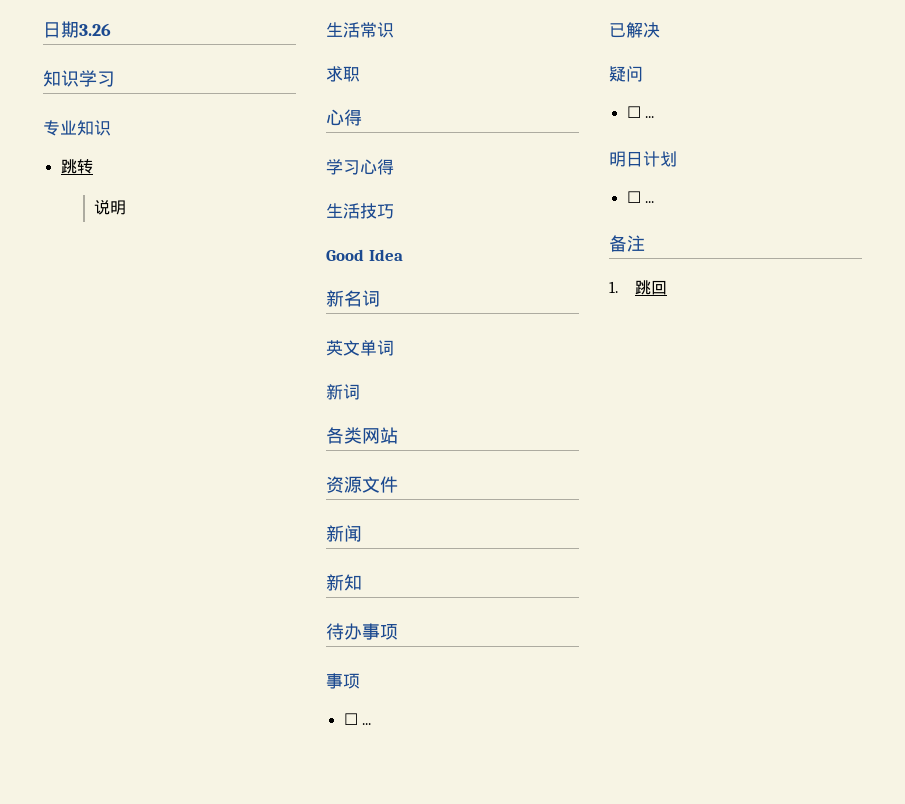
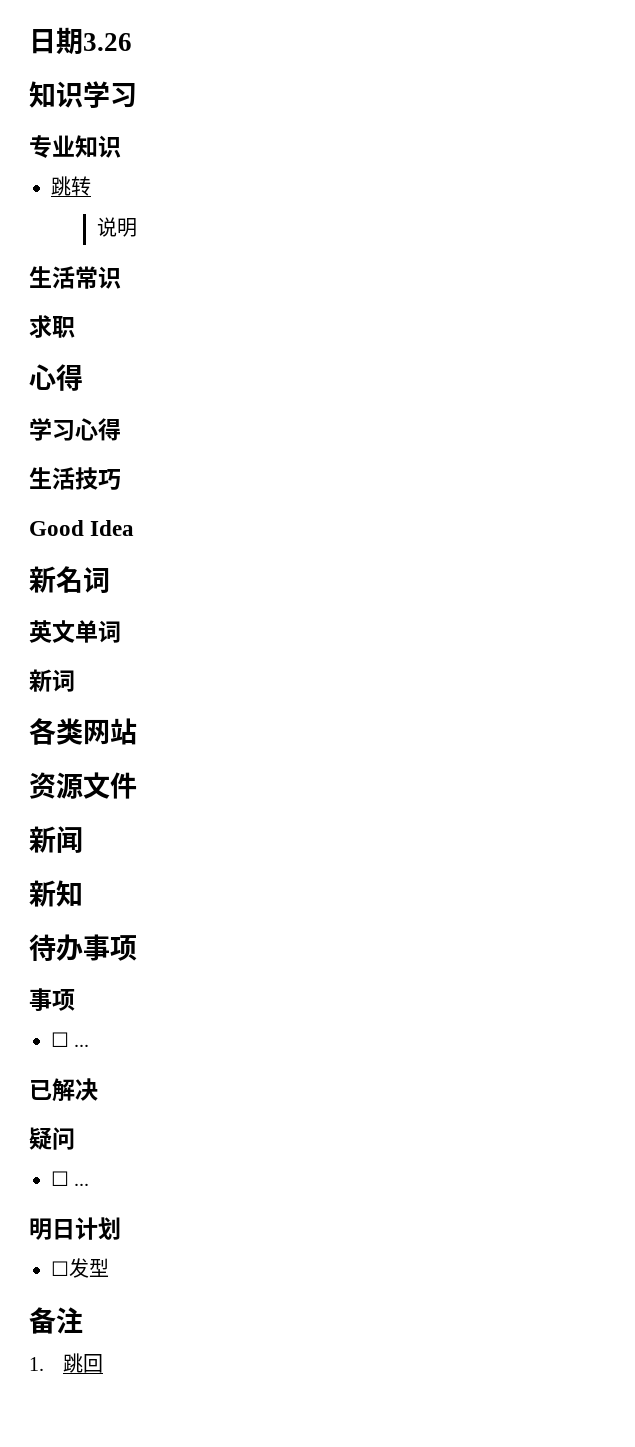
[644,201,654,203] ... -> [69,1258,109,1278] 发型

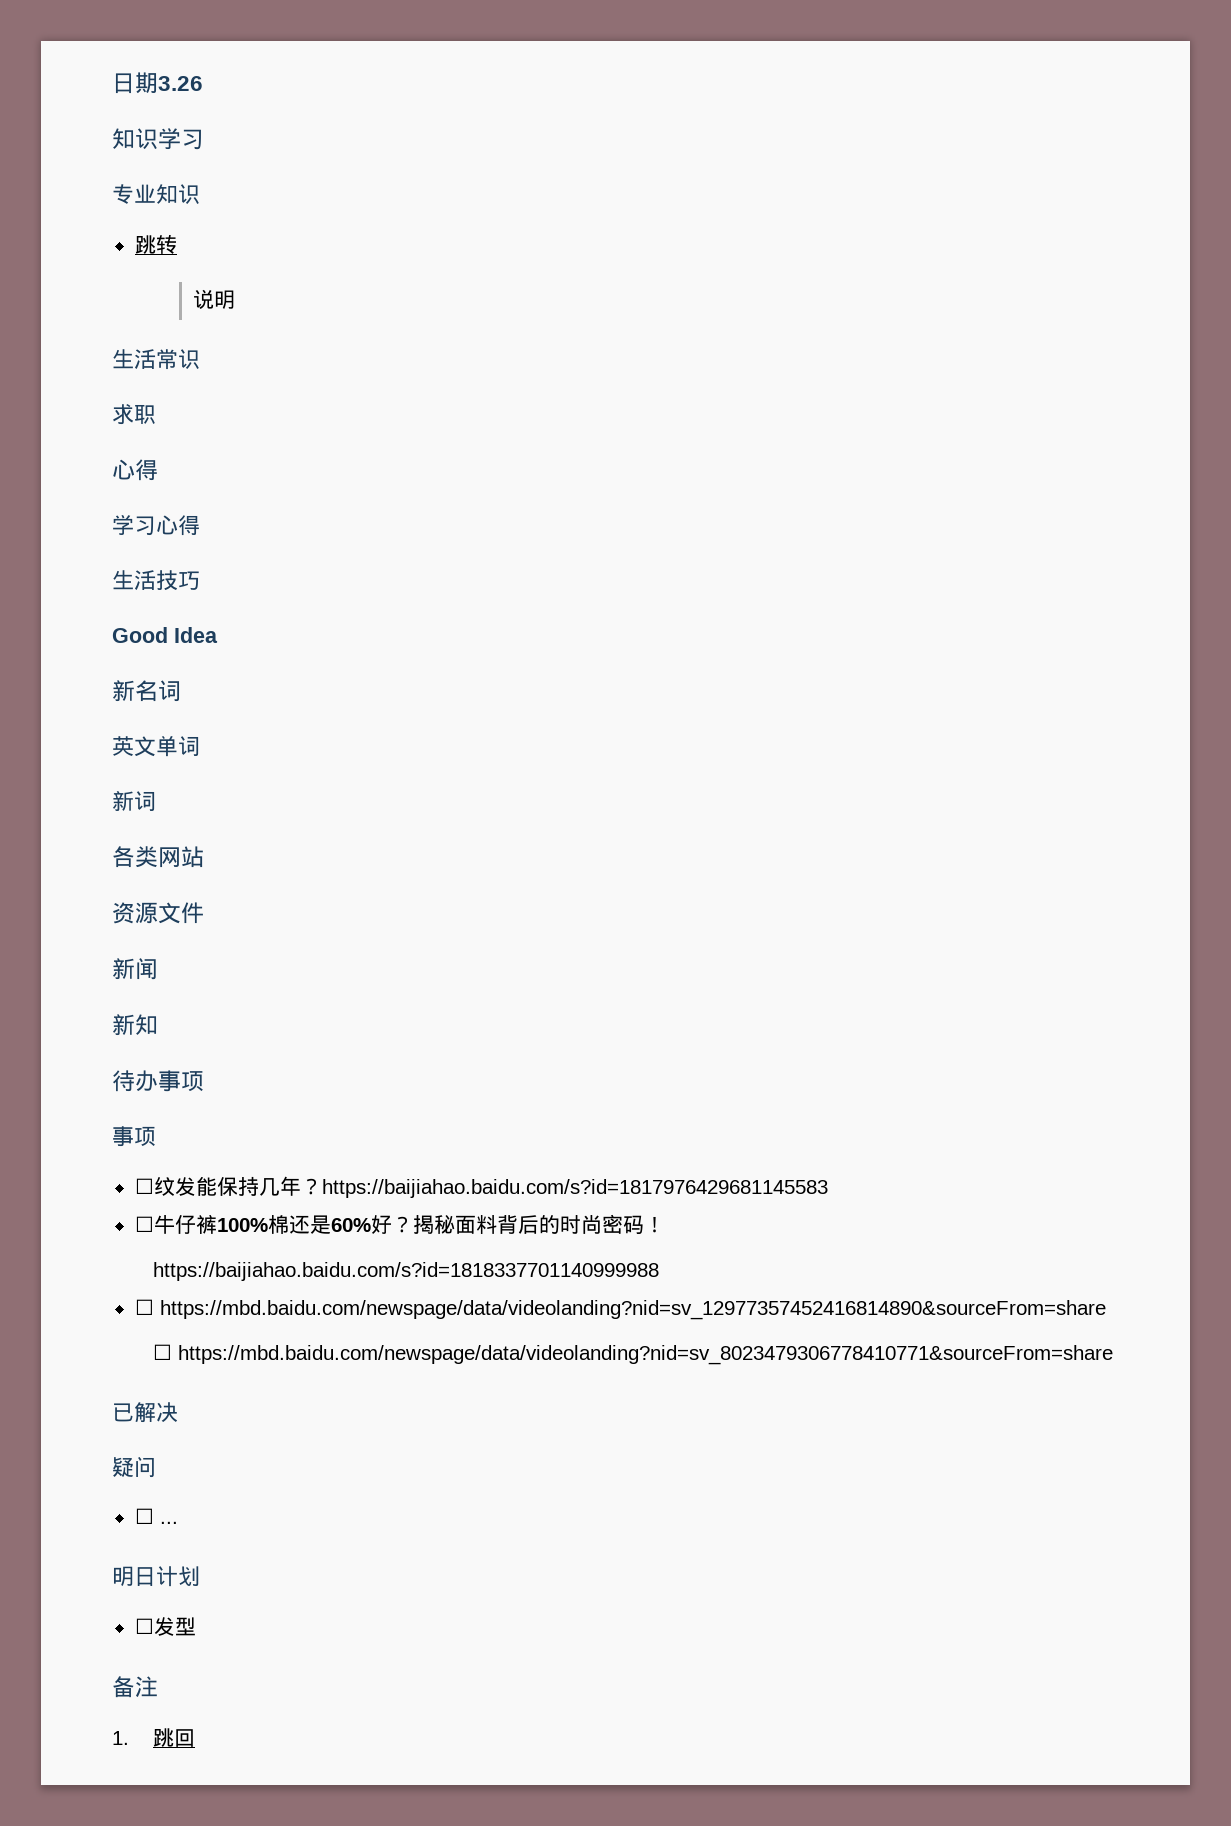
[74,1044,90,1047] ... -> [153,1176,828,1198] [134,1214,665,1234] [152,1262,659,1281] [134,1299,1106,1320] [152,1344,1113,1365] 纹发能保持几年？https://baijiahao.baidu.com/s?id=1817976429681145583 // ☐牛仔裤100%棉还是60%好？揭秘面料背后的时尚密码！ // https://baijiahao.baidu.com/s?id=1818337701140999988 // ☐ https://mbd.baidu.com/newspage/data/videolanding?nid=sv_12977357452416814890&sourceFrom=share // ☐ https://mbd.baidu.com/newspage/data/videolanding?nid=sv_8023479306778410771&sourceFrom=share

